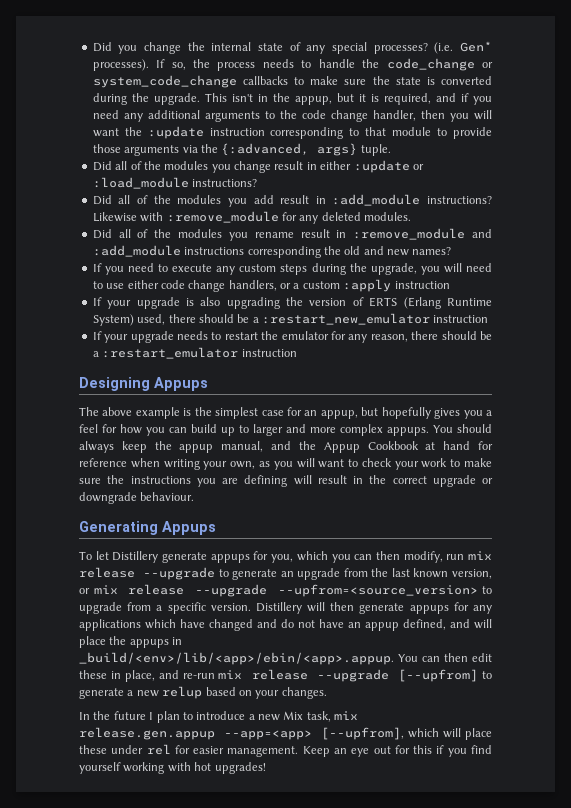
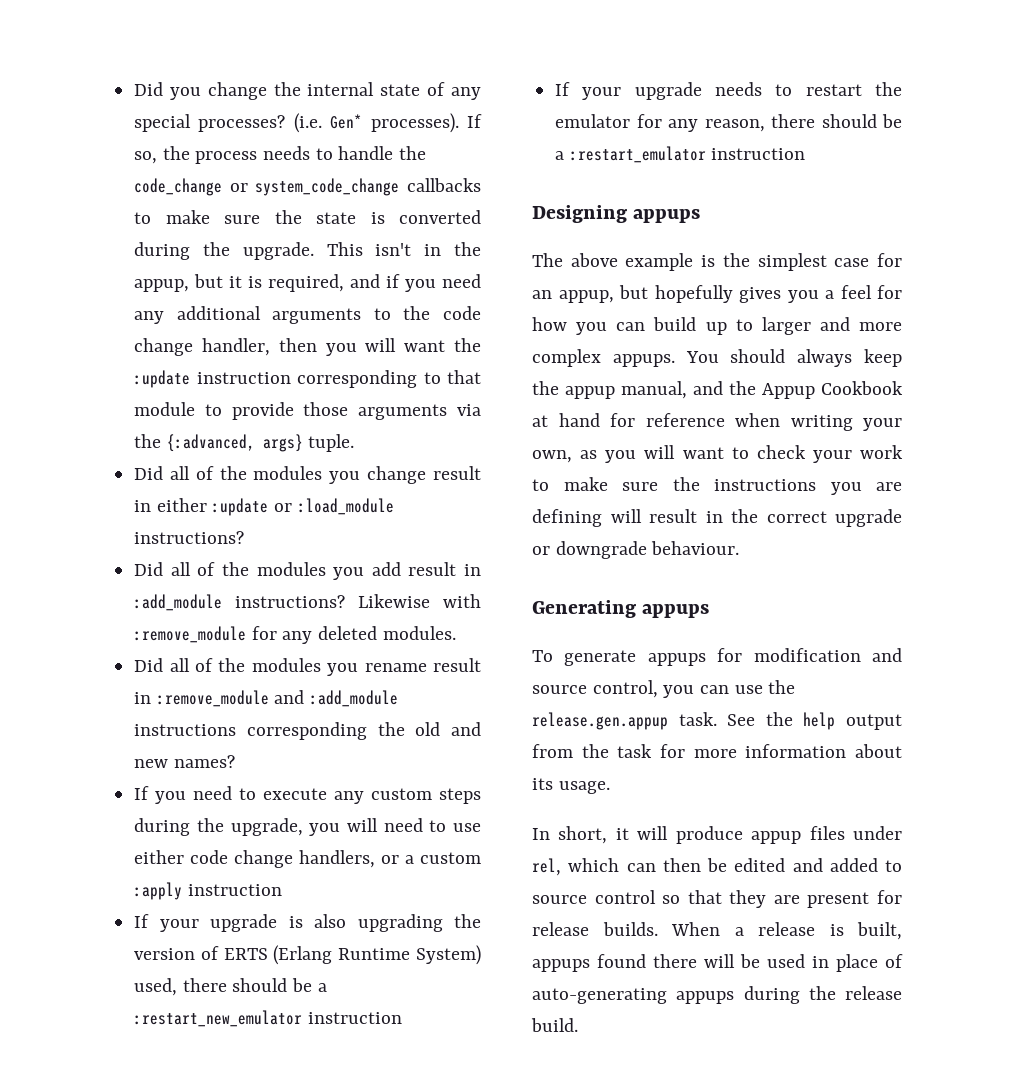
[154,377,208,391] Appups -> [633,209,701,223] appups
[162,521,216,535] Appups -> [642,604,710,618] appups
[95,551,492,563] [79,567,493,580] [79,584,492,597] [79,602,493,614] [79,619,492,631] [79,636,183,648] [79,652,492,665] [79,669,492,682] [79,686,327,699] [79,711,359,723] [79,727,492,740] [79,744,492,757] [79,762,266,774] let Distillery generate appups for you, which you can then modify, run mix release --upgrade to generate an upgrade from the last known version, or mix release --upgrade --upfrom=<source_version> to upgrade from a specific version. Distillery will then generate appups for any applications which have changed and do not have an appup defined, and will place the appups in _build/<env>/lib/<app>/ebin/<app>.appup. You can then edit these in place, and re-run mix release --upgrade [--upfrom] to generate a new relup based on your changes. // In the future I plan to introduce a new Mix task, mix release.gen.appup --app=<app> [--upfrom], which will place these under rel for easier management. Keep an eye out for this if you find yourself working with hot upgrades! -> [564,648,902,666] [532,680,796,698] [532,712,902,730] [532,744,902,758] [532,778,610,794] [532,826,902,844] [532,858,902,876] [532,890,902,908] [532,922,902,940] [532,954,903,972] [532,986,902,1004] [531,1018,578,1032] generate appups for modification and source control, you can use the release.gen.appup task. See the help output from the task for more information about its usage. // In short, it will produce appup files under rel, which can then be edited and added to source control so that they are present for release builds. When a release is built, appups found there will be used in place of auto-generating appups during the release build.

